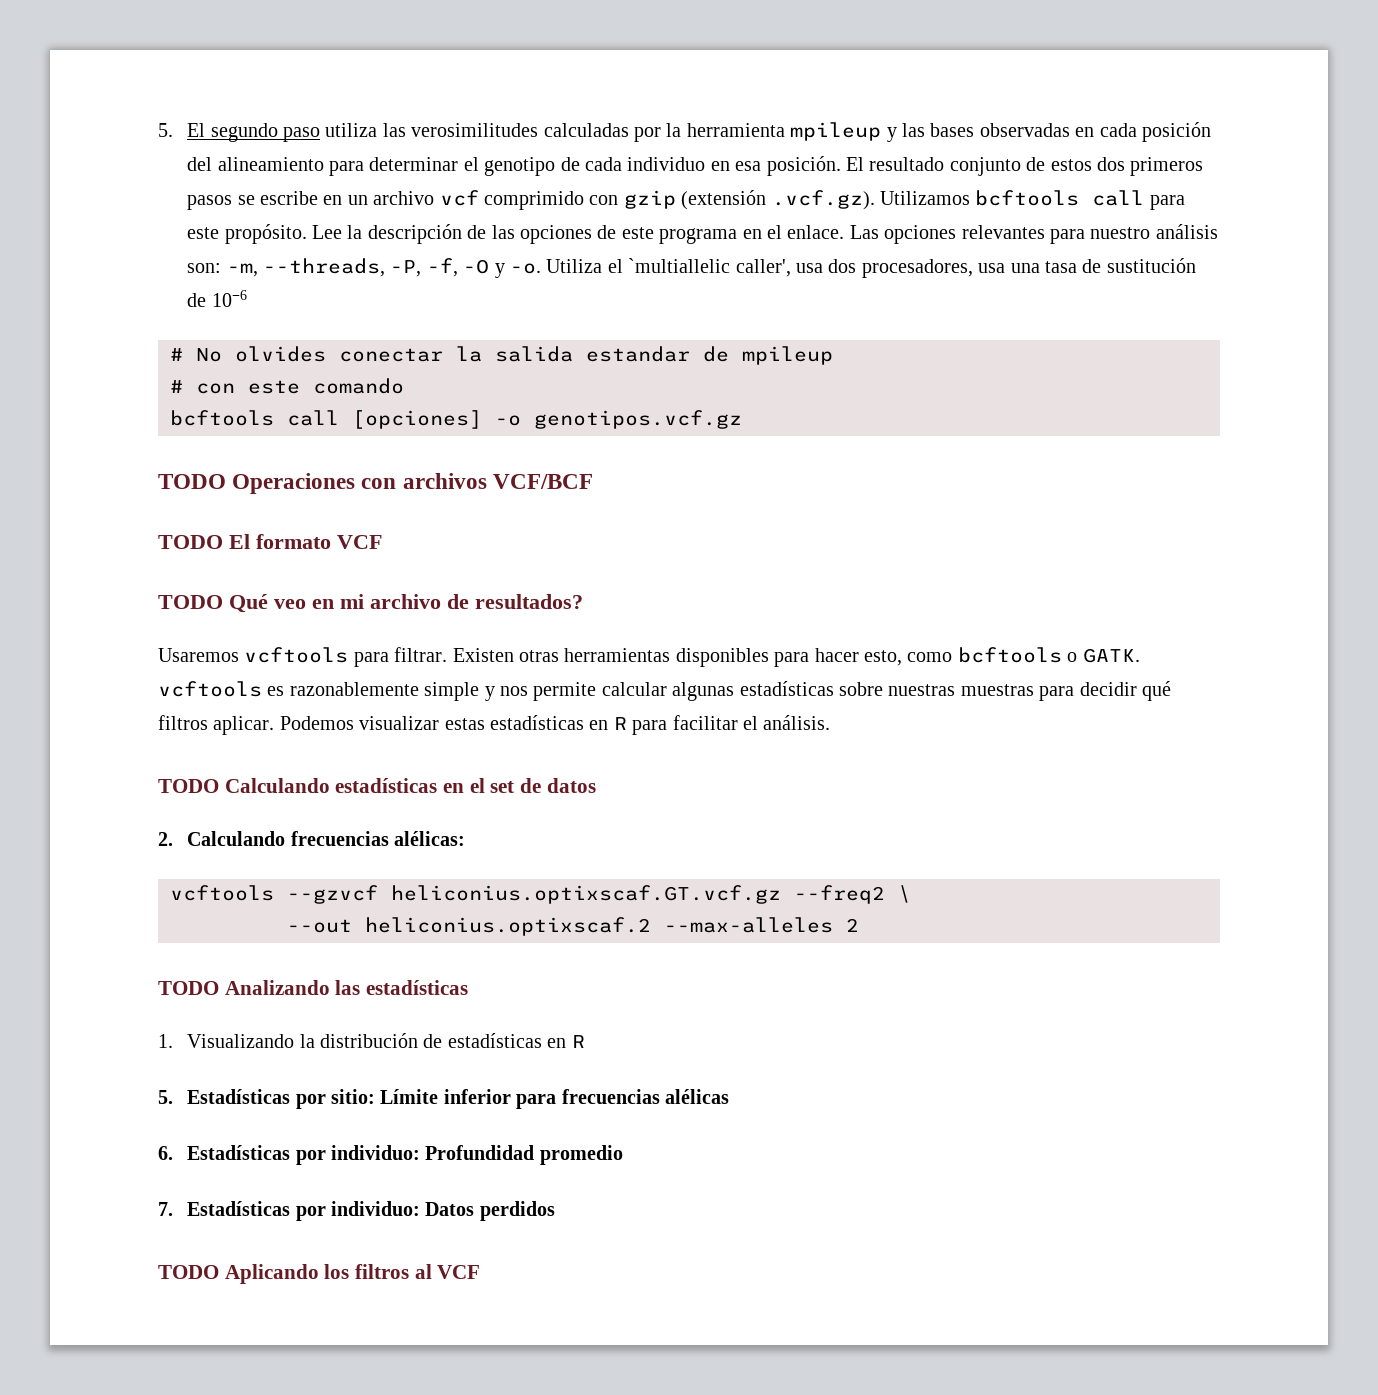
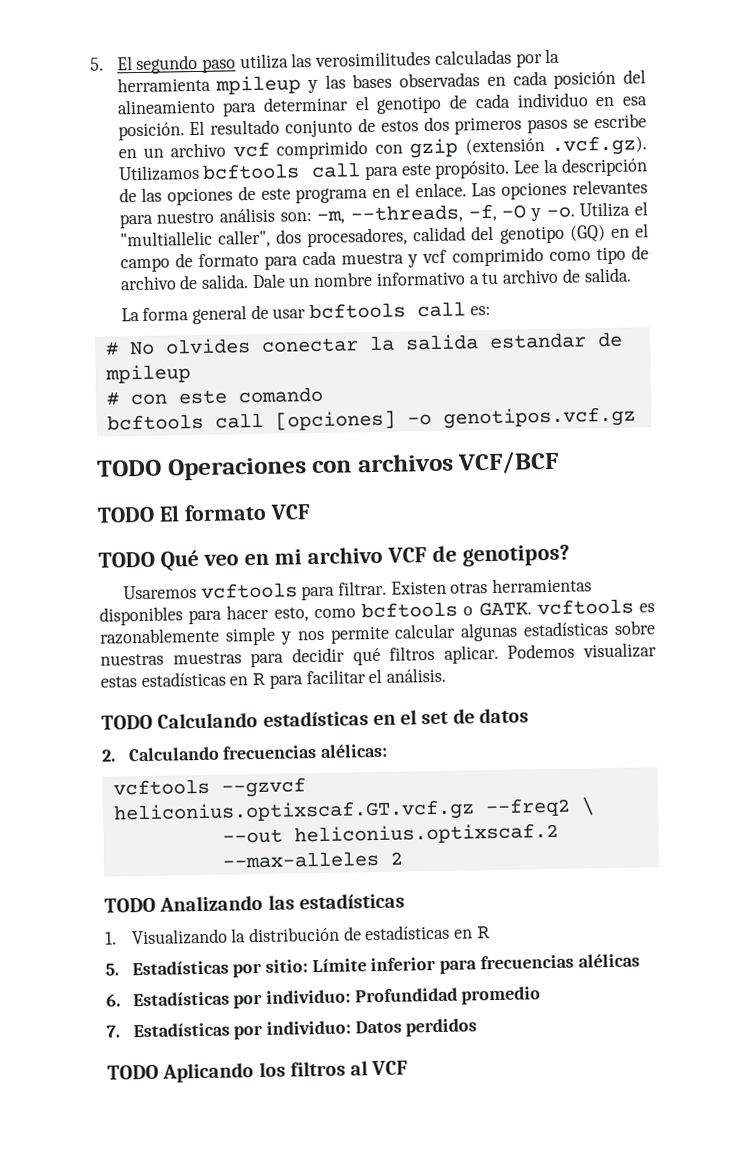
[390,260,422,277] -P, -> (463, 214) none
[628,258,1196,278] [187,290,247,307] `multiallelic caller', usa dos procesadores, usa una tasa de sustitución de 10−6 -> [119,223,650,248] [119,245,650,273] [119,267,632,291] [120,301,491,325] "multiallelic caller", dos procesadores, calidad del genotipo (GQ) en el campo de formato para cada muestra y vcf comprimido como tipo de archivo de salida. Dale un nombre informativo a tu archivo de salida. // La forma general de usar bcftools call es:
[447,594,583,609] de resultados? -> [386,544,570,567] VCF de genotipos?

